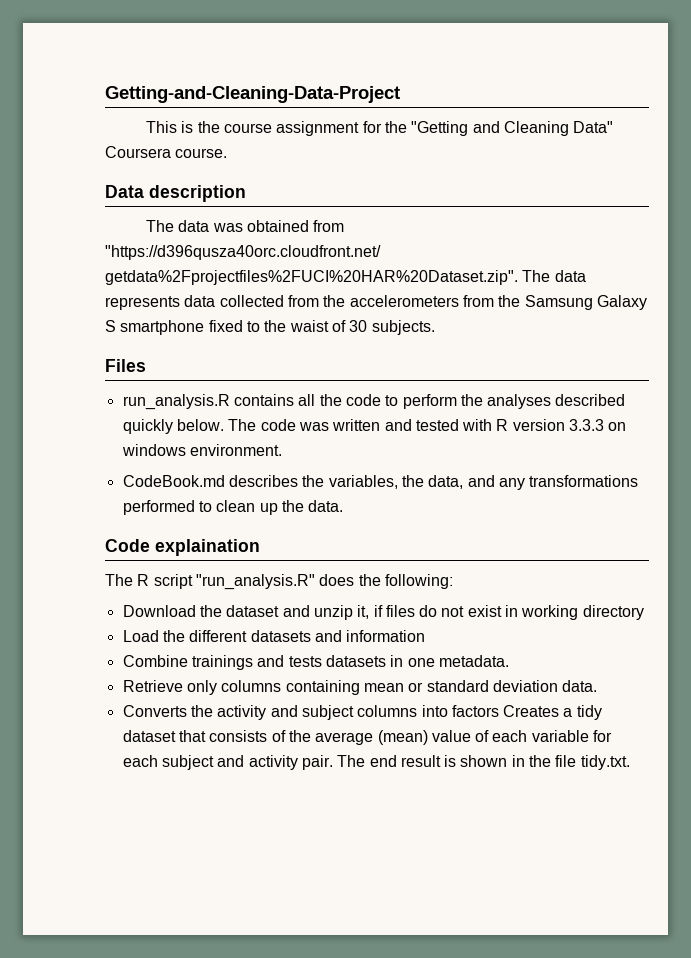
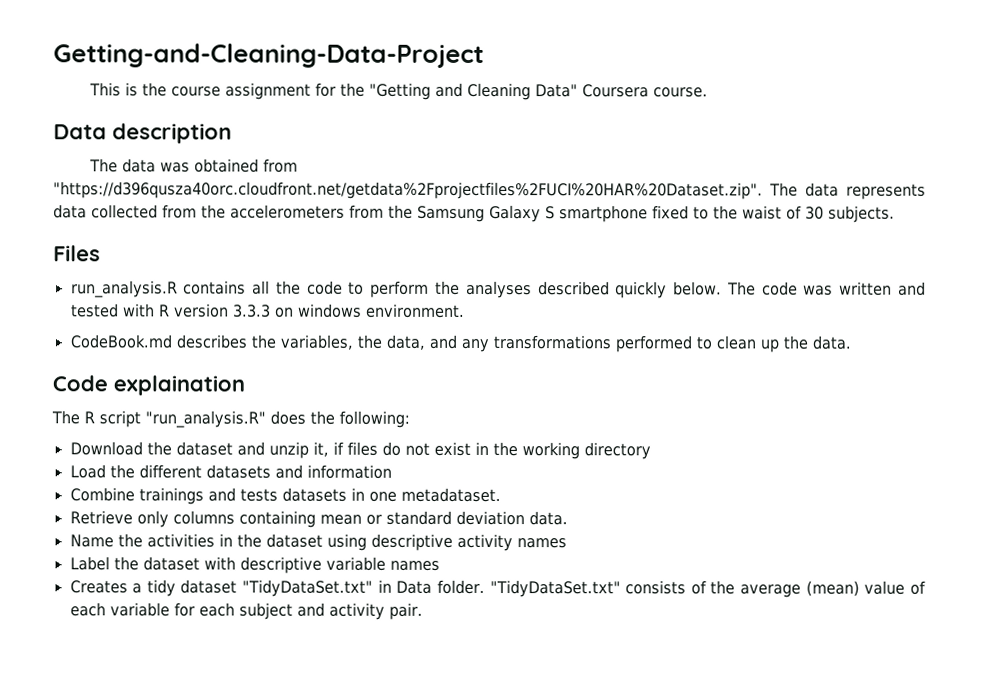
(519, 611) none -> [492,442,518,457] the
[438,655,509,667] metadata. -> [400,487,501,503] metadataset.
[122,705,602,720] [122,730,206,742] Converts the activity and subject columns into factors Creates a tidy dataset that -> [69,533,567,552] [69,556,440,574] [69,579,621,598] Name the activities in the dataset using descriptive activity names // Label the dataset with descriptive variable names // Creates a tidy dataset "TidyDataSet.txt" in Data folder. "TidyDataSet.txt"
[337,755,630,770] The end result is shown in the file tidy.txt. -> (423, 611) none

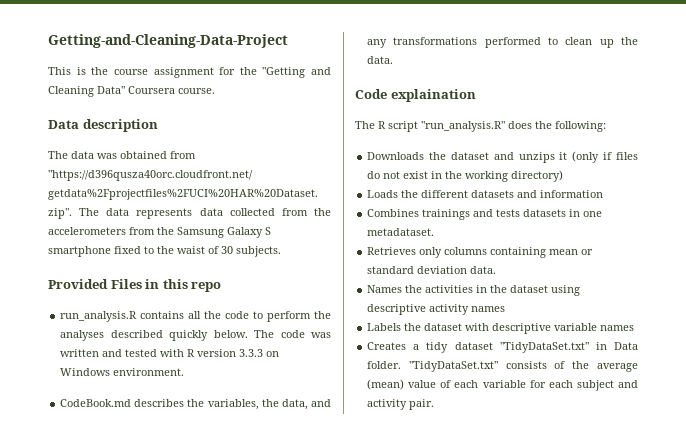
(895, 214) none -> [48,279,108,289] Provided
(101, 253) none -> [145,279,222,292] in this repo
[297,303,362,318] windows -> [60,368,111,376] Windows
[69,441,143,456] Download -> [367,152,425,160] Downloads
[268,441,329,459] unzip it, -> [518,151,600,163] unzips it (only
[583,442,651,460] [69,464,106,479] directory // Load -> [511,170,564,182] [367,190,399,198] directory) // Loads
[69,487,135,502] Combine -> [367,209,420,217] Combines
[69,510,133,525] Retrieve -> [367,247,417,255] Retrieves
[69,534,114,548] Name -> [367,285,403,293] Names
[69,556,110,571] Label -> [367,323,402,331] Labels

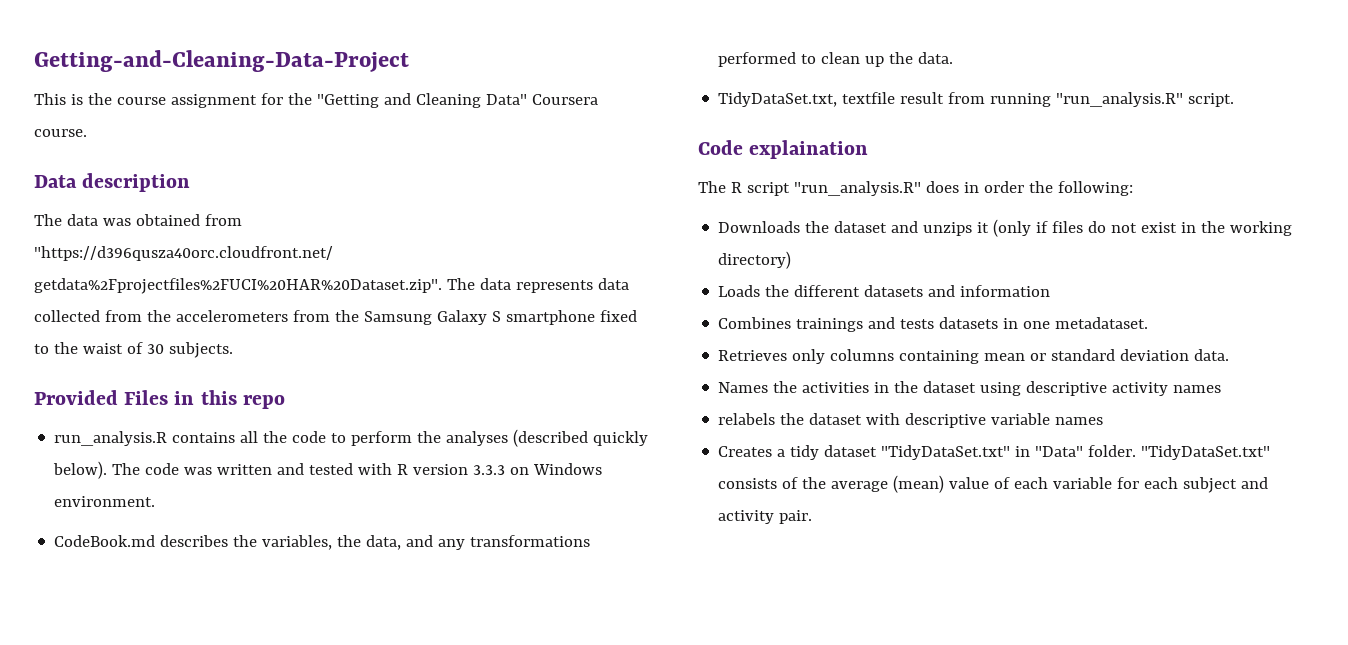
[110,330,248,341] described quickly below. -> [513,429,649,447] [53,461,108,479] (described quickly below).
(394, 60) none -> [718,92,1235,107] // TidyDataSet.txt, textfile result from running "run_analysis.R" script.
(532, 125) none -> [963,181,1024,193] in order
[367,323,402,331] Labels -> [718,413,776,425] relabels
[614,342,638,350] Data -> [1035,446,1084,457] "Data"

